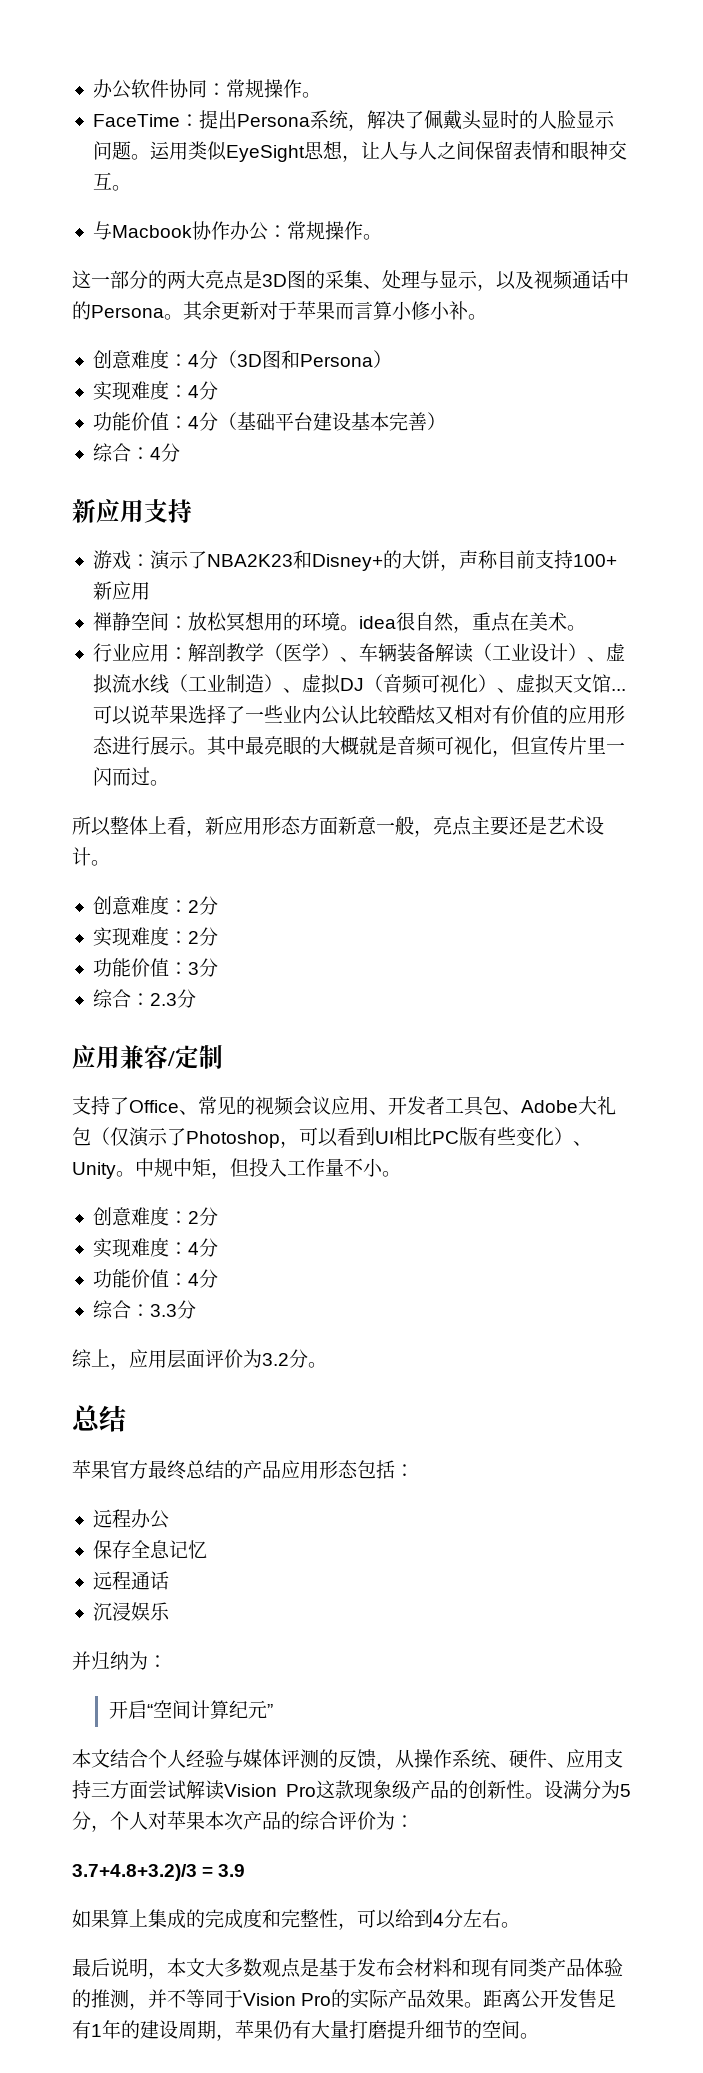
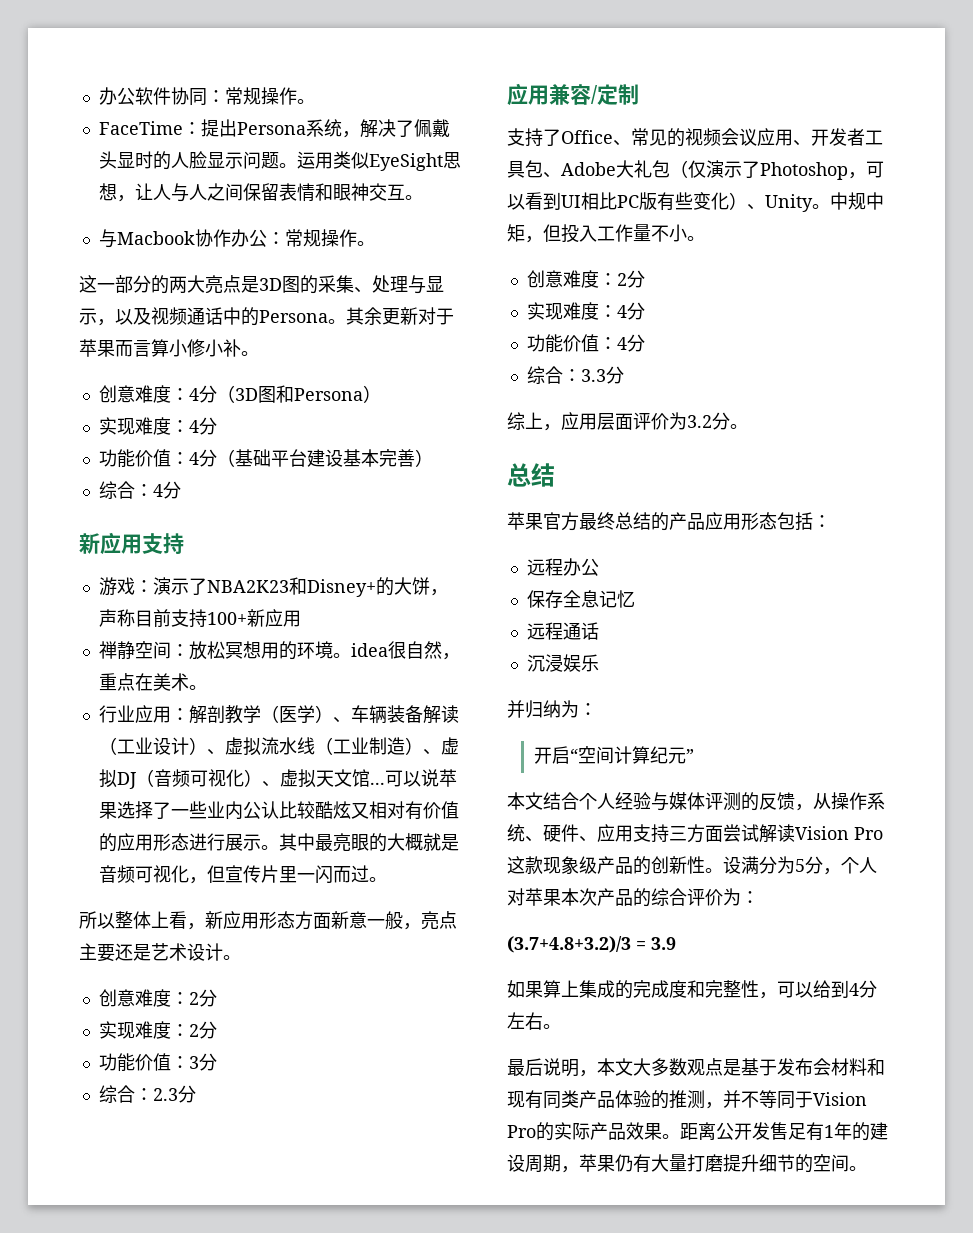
[72,1864,197,1881] 3.7+4.8+3.2)/3 -> [507,936,631,953] (3.7+4.8+3.2)/3

